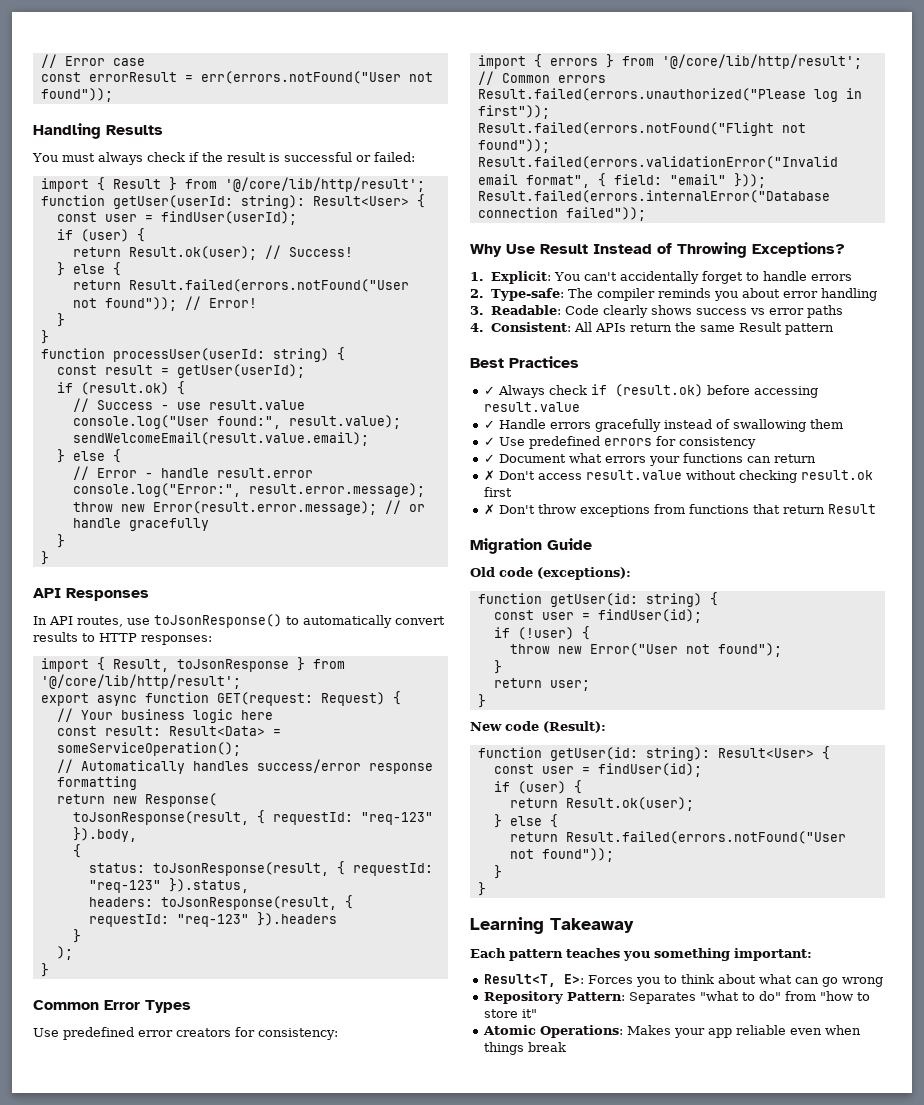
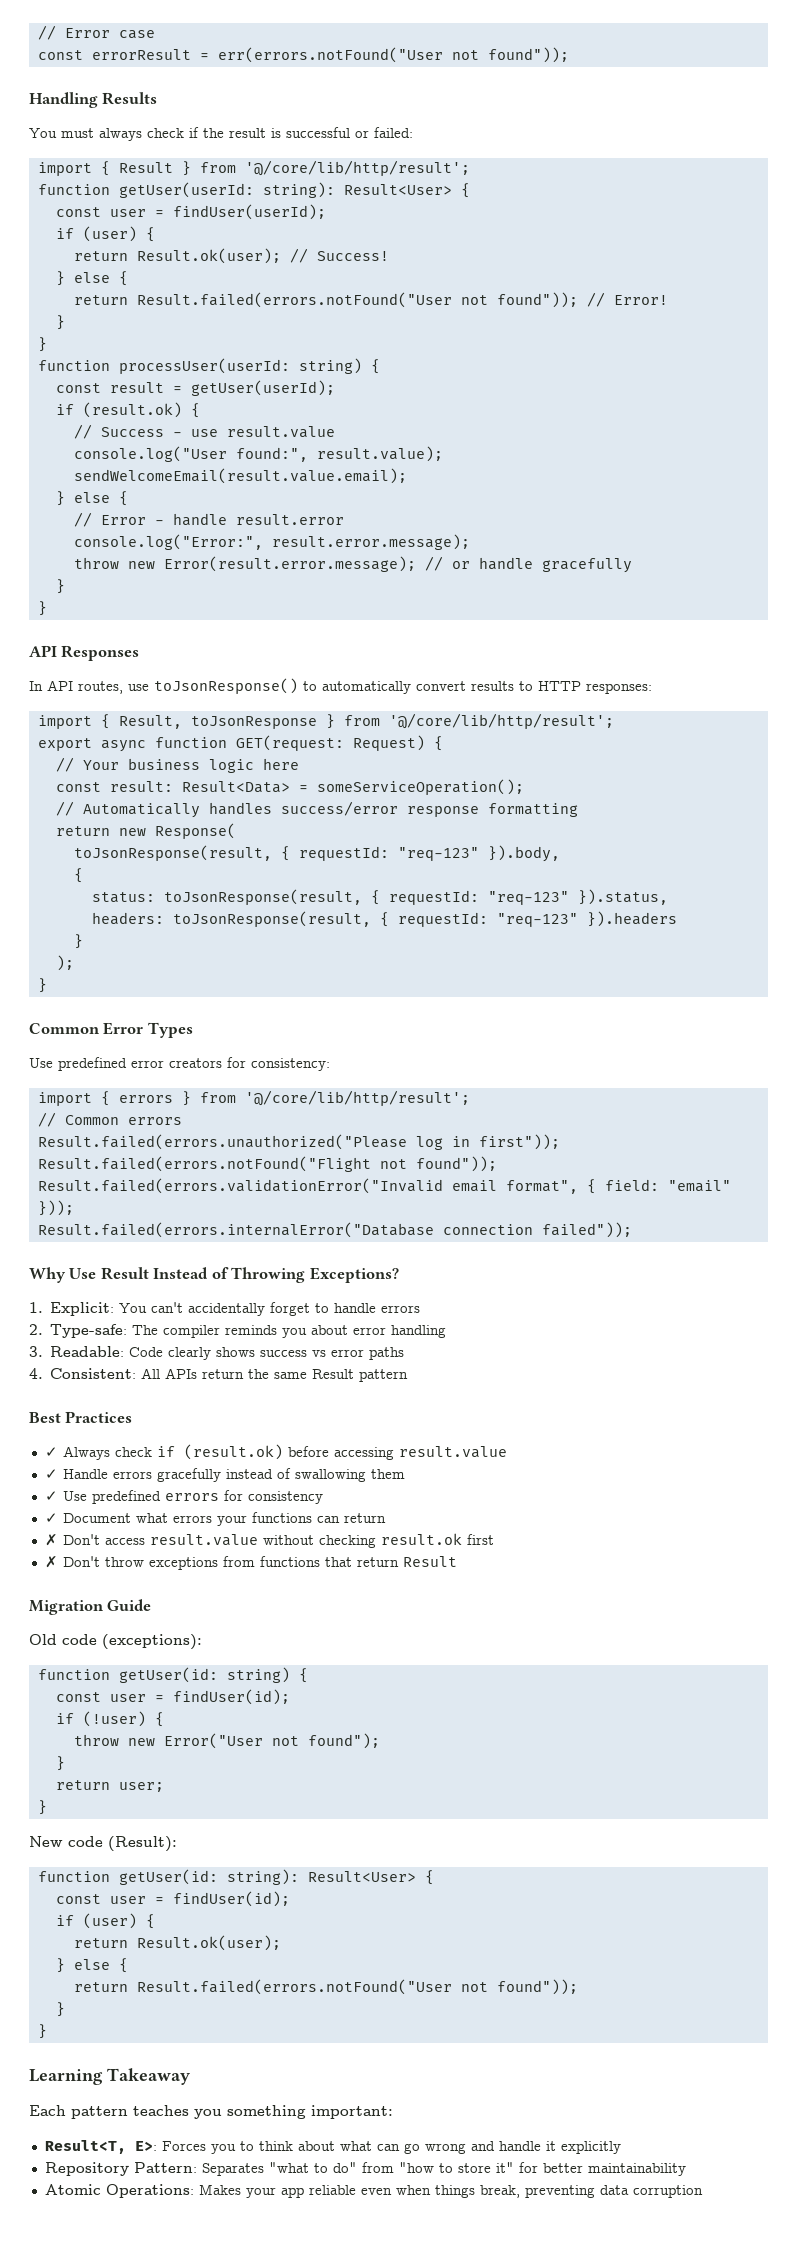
(884, 982) none -> [470,2141,621,2154] and handle it explicitly
(538, 1013) none -> [518,2162,686,2176] for better maintainability
[528,1042,567,1052] break -> [479,2185,703,2198] break, preventing data corruption

